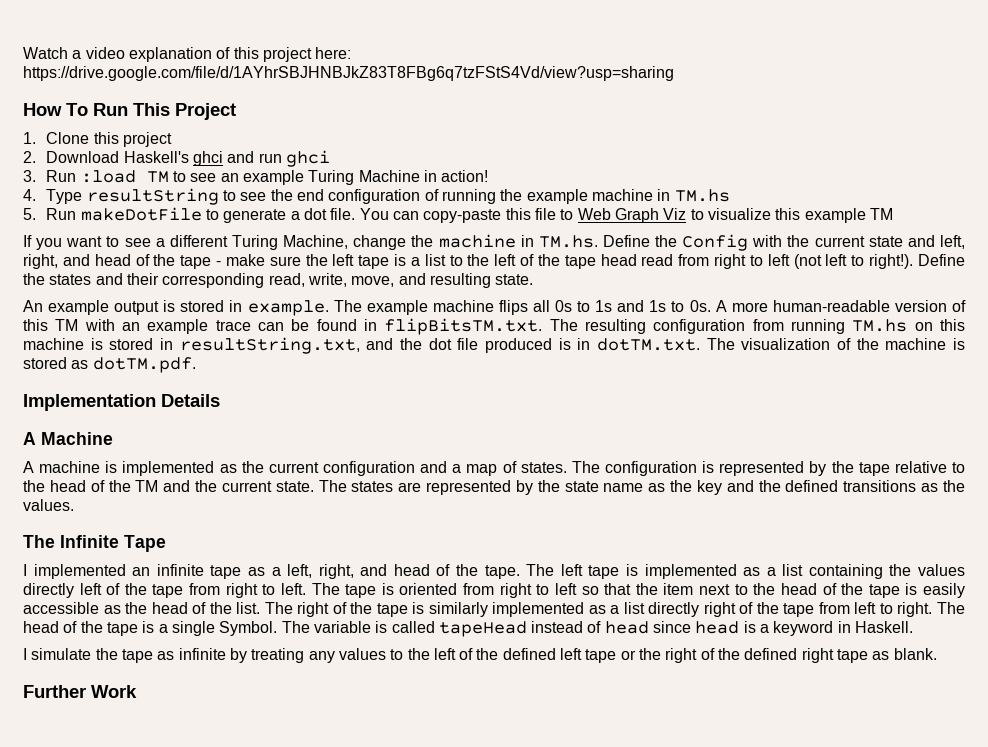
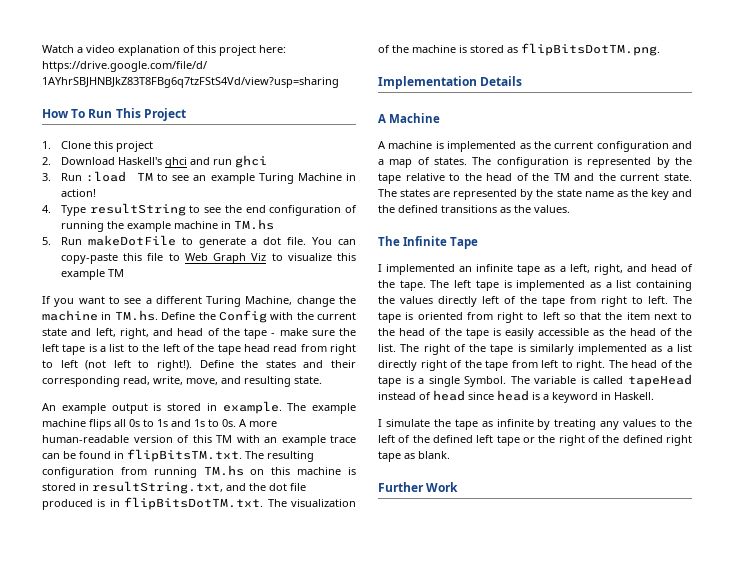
[596,338,700,351] dotTM.txt. -> [124,497,264,510] flipBitsDotTM.txt.
[92,357,196,373] dotTM.pdf. -> [521,43,660,56] flipBitsDotTM.png.

